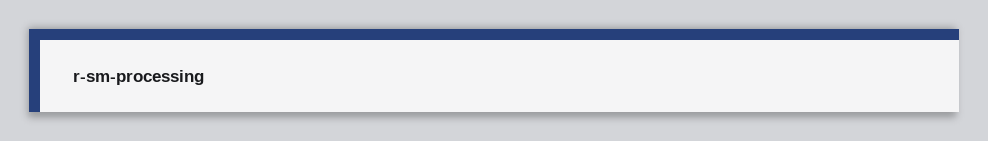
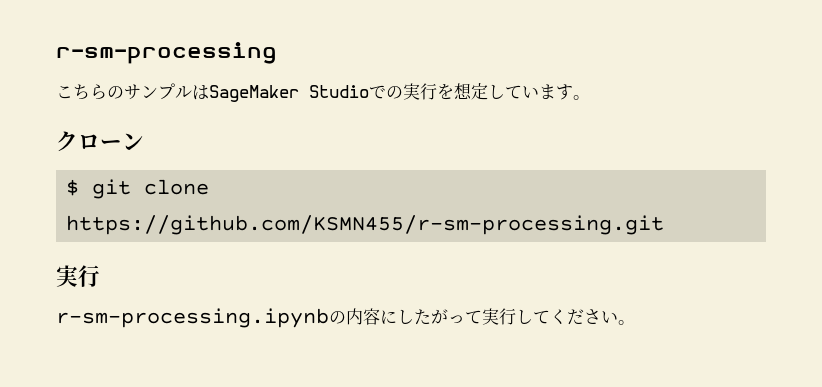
(204, 77) none -> [56,83,590,102] [56,131,144,152] [66,179,210,199] [66,215,665,235] [56,265,100,287] [56,308,635,328] // こちらのサンプルはSageMaker Studioでの実行を想定しています。 // クローン // $ git clone https://github.com/KSMN455/r-sm-processing.git // 実行 // r-sm-processing.ipynbの内容にしたがって実行してください。

